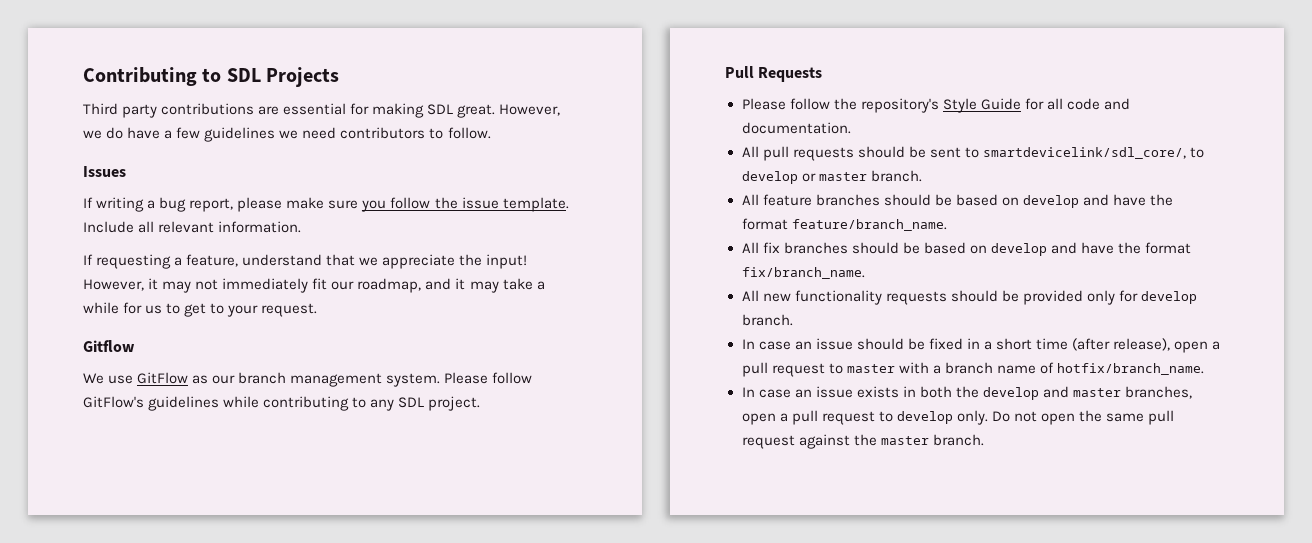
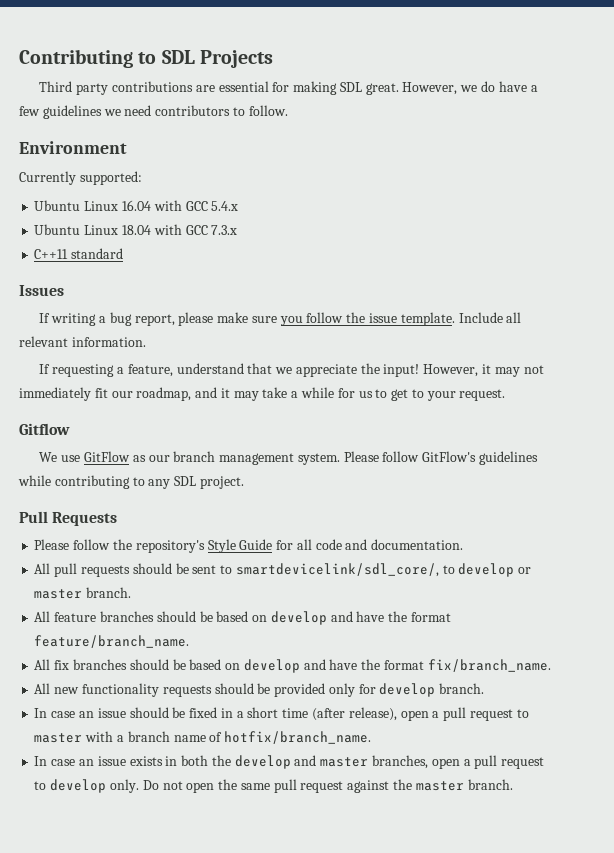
(491, 133) none -> [19,141,127,154] [19,171,142,185] [34,200,239,211] [34,224,238,235] [34,248,124,259] // Environment // Currently supported: // Ubuntu Linux 16.04 with GCC 5.4.x // Ubuntu Linux 18.04 with GCC 7.3.x // C++11 standard

